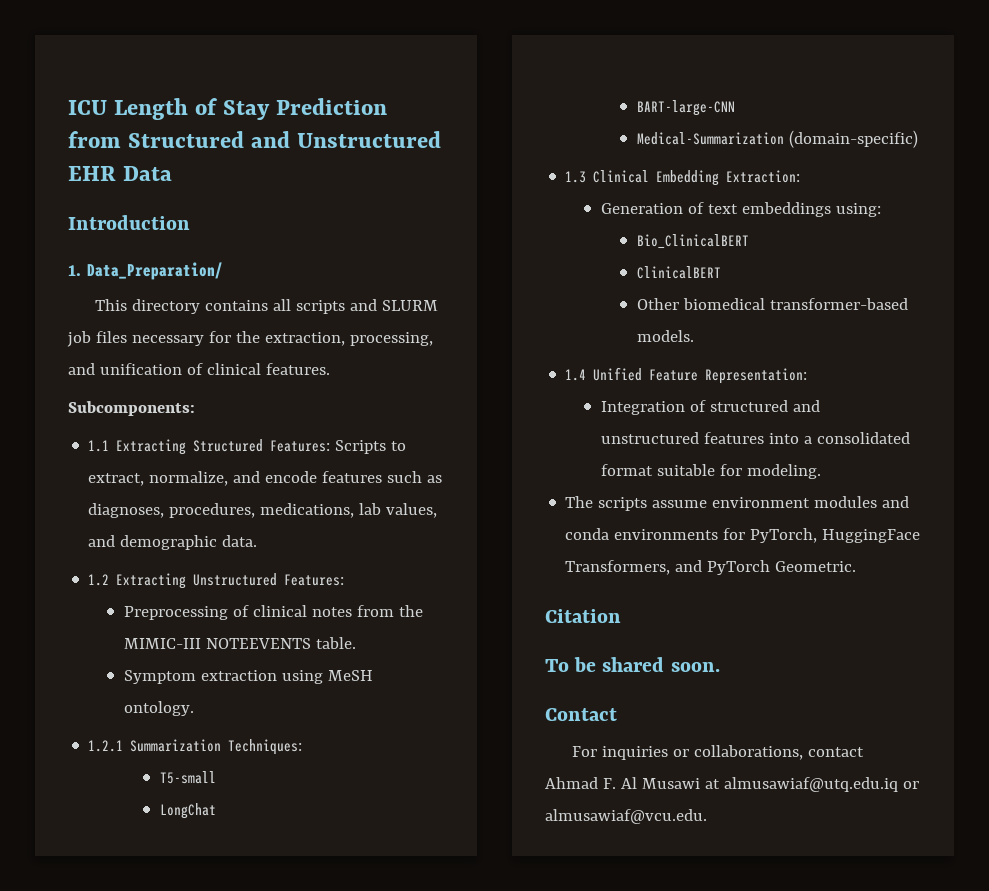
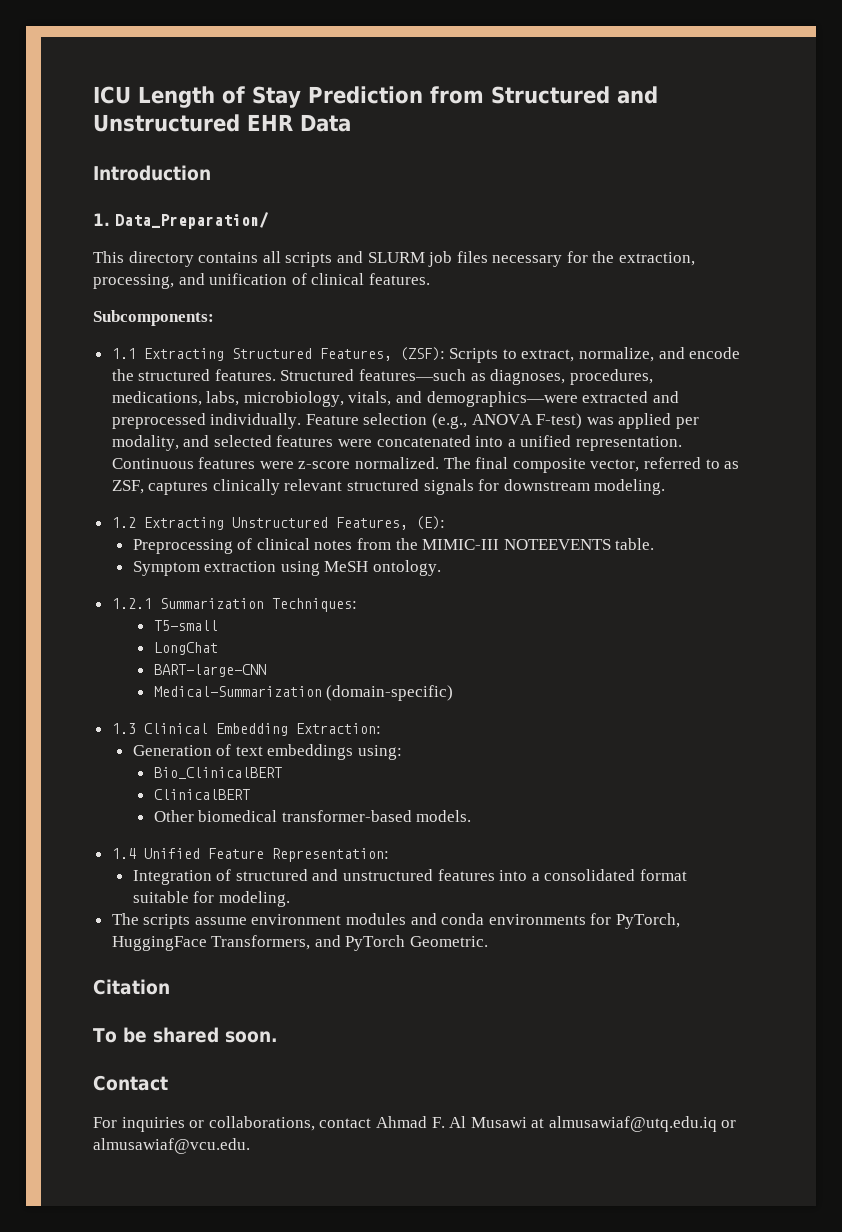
[270,440,331,452] Features: -> [319,347,445,361] Features, (ZSF):
[322,471,443,483] [88,503,438,518] [88,535,258,550] features such as diagnoses, procedures, medications, lab values, and demographic data. -> [111,369,653,385] [111,391,679,407] [111,413,700,429] [111,435,683,451] [111,457,740,473] [111,479,666,495] the structured features. Structured features—such as diagnoses, procedures, medications, labs, microbiology, vitals, and demographics—were extracted and preprocessed individually. Feature selection (e.g., ANOVA F-test) was applied per modality, and selected features were concatenated into a unified representation. Continuous features were z-score normalized. The final composite vector, referred to as ZSF, captures clinically relevant structured signals for downstream modeling.
[284,574,345,586] Features: -> [335,516,445,530] Features, (E):

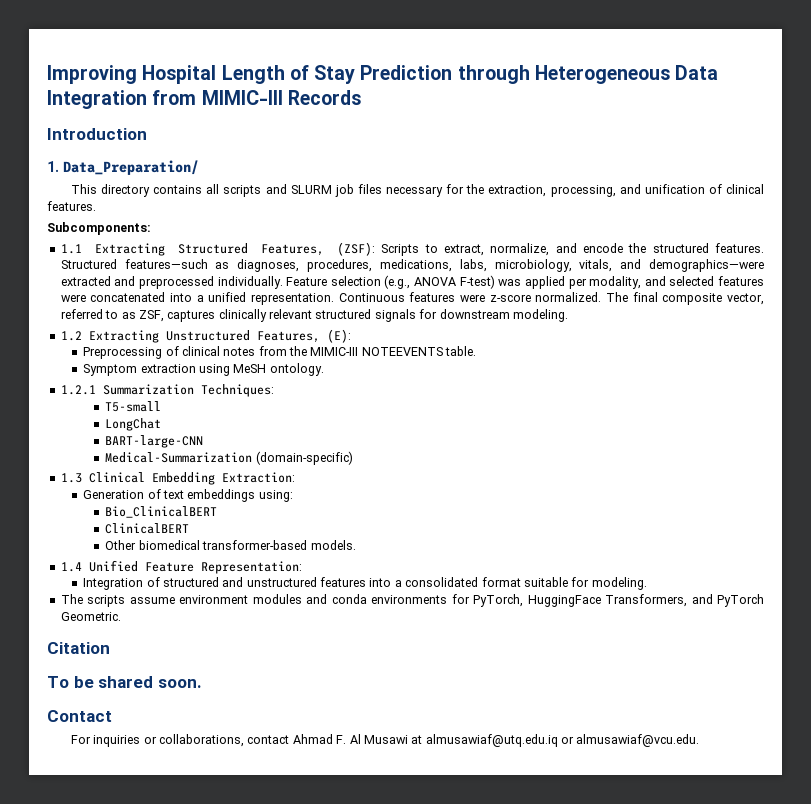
[93,86,131,104] ICU -> [47,65,217,84] Improving Hospital
[429,86,658,104] [93,114,351,132] from Structured and Unstructured EHR Data -> [457,65,719,84] [47,90,361,109] through Heterogeneous Data Integration from MIMIC-III Records

